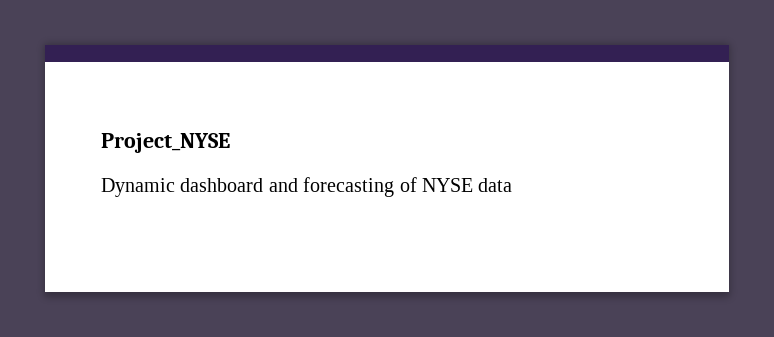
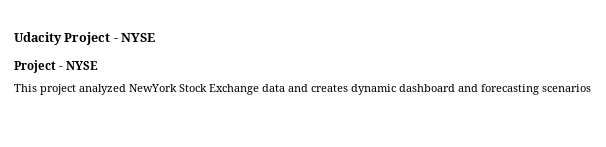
[101,133,230,153] [101,177,513,197] Project_NYSE // Dynamic dashboard and forecasting of NYSE data -> [14,32,156,45] [14,60,99,73] [14,84,591,95] Udacity Project - NYSE // Project - NYSE // This project analyzed NewYork Stock Exchange data and creates dynamic dashboard and forecasting scenarios

